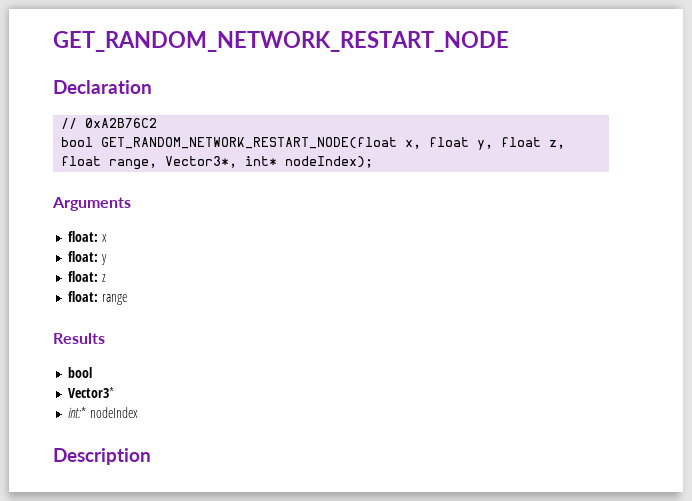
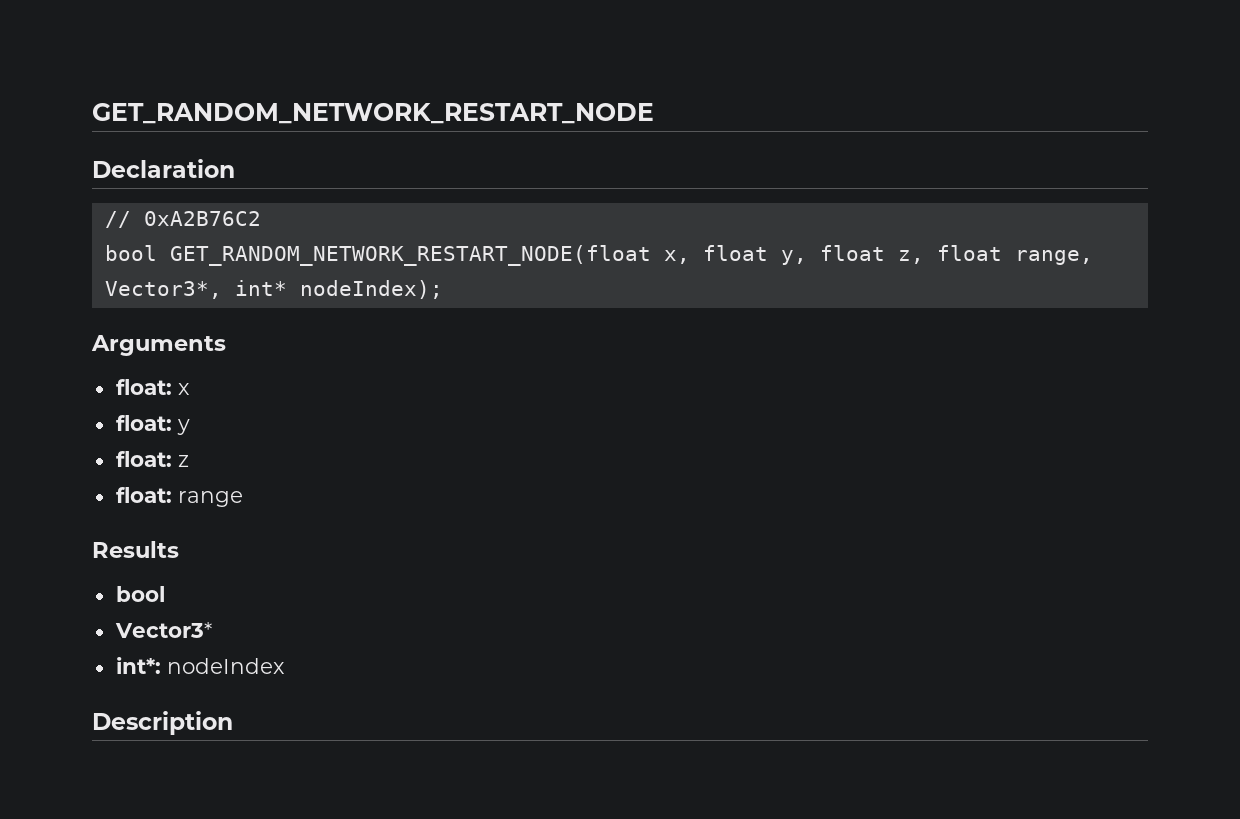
[68,407,87,418] int:* -> [115,657,161,674] int*:

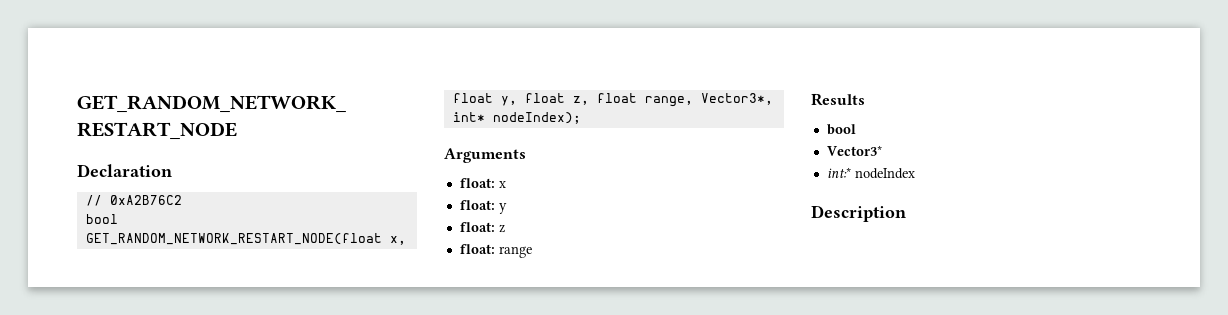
[115,657,161,674] int*: -> [826,167,851,178] int:*

